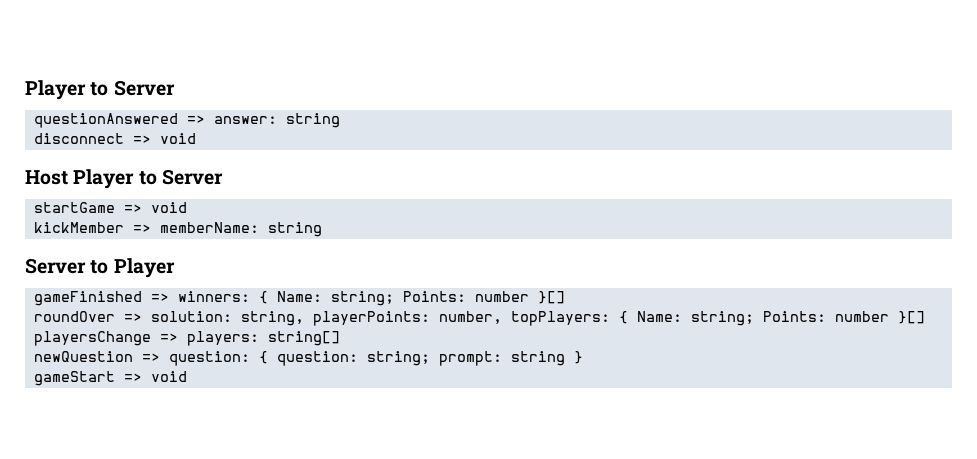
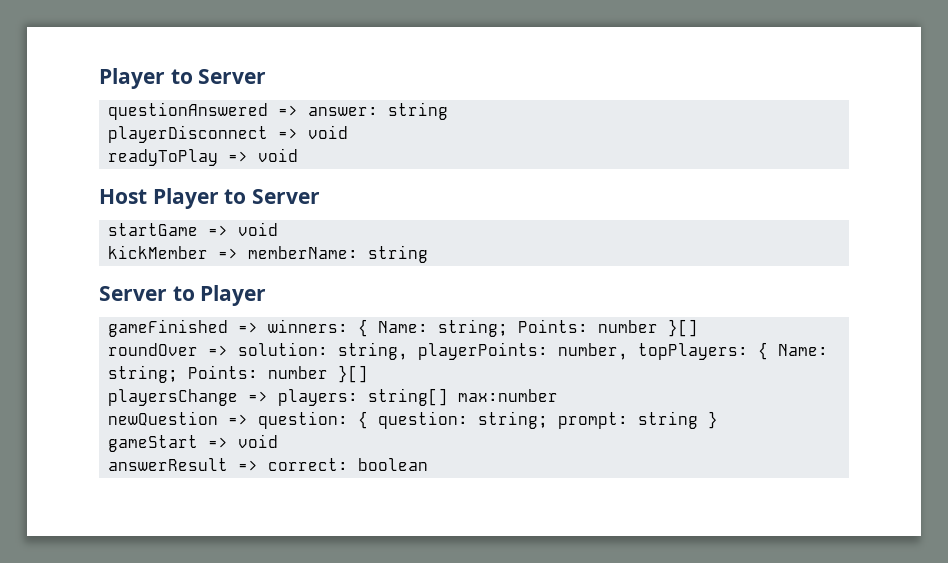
[34,133,125,144] disconnect -> [108,125,349,143] [108,149,219,166] playerDisconnect => void // readyToPlay
(341, 338) none -> [458,389,559,402] max:number
(188, 376) none -> [108,458,429,471] // answerResult => correct: boolean

